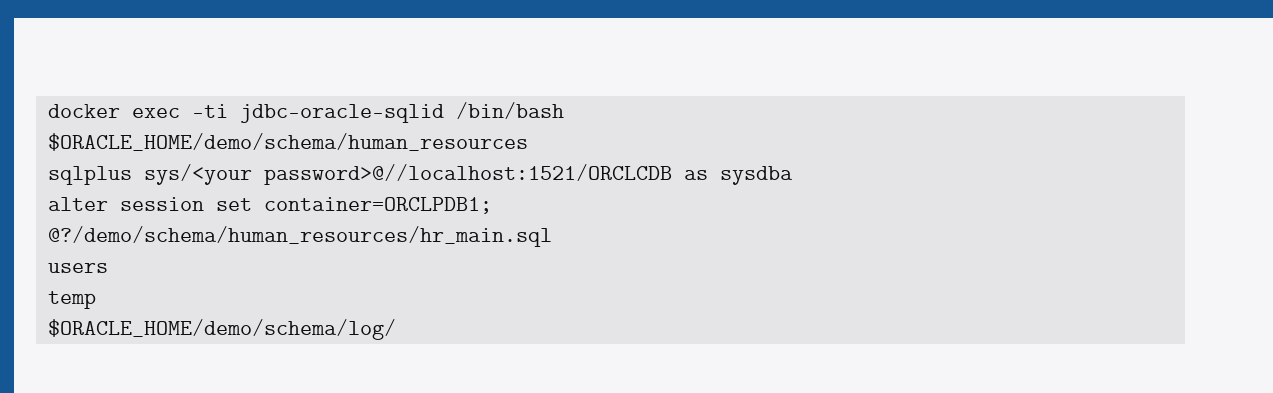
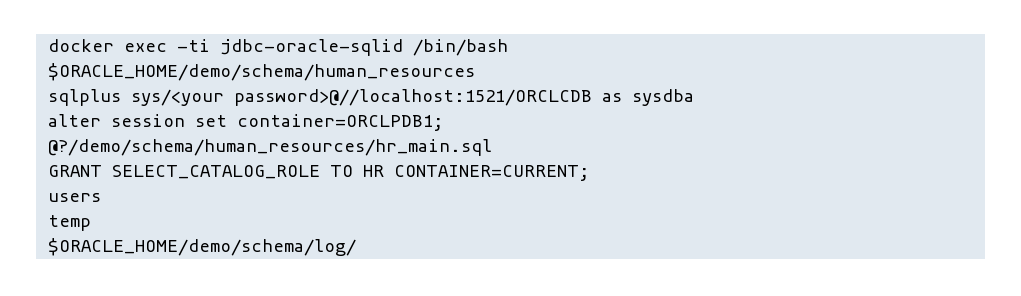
(553, 236) none -> [47,165,589,181] // GRANT SELECT_CATALOG_ROLE TO HR CONTAINER=CURRENT;

